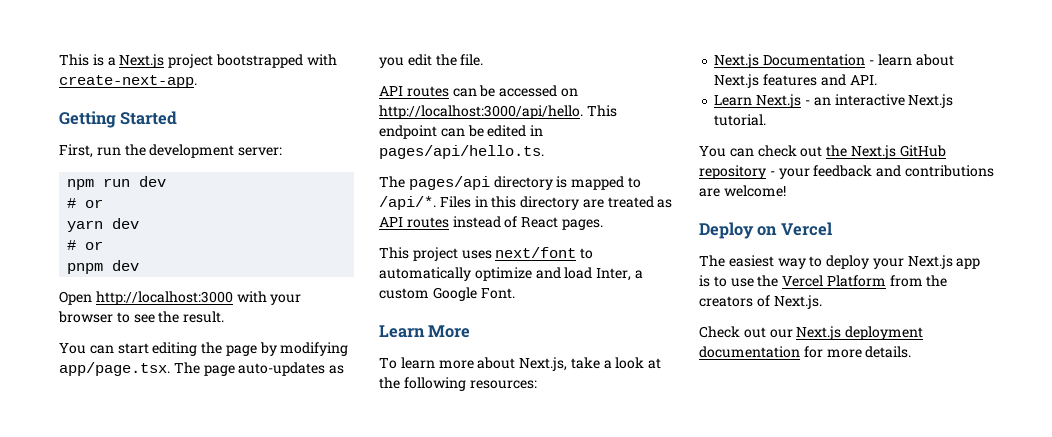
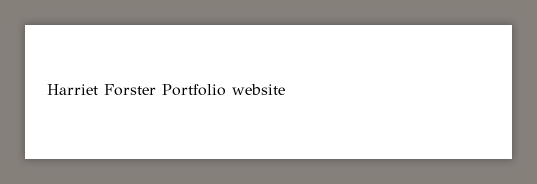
[59,54,337,68] [59,75,197,88] [59,111,178,128] [59,144,283,158] [67,176,167,190] [67,198,104,208] [67,218,140,232] [67,240,104,250] [67,260,140,274] [59,291,302,305] [58,311,225,323] [59,342,349,356] [59,362,345,376] [379,54,484,68] [379,85,578,97] [379,105,617,119] [379,125,544,139] [379,145,544,159] [379,176,641,190] [379,196,673,210] [379,216,603,230] [379,247,594,261] [379,267,643,281] [379,287,515,301] [379,325,471,338] [379,357,662,371] [379,377,537,391] [714,54,954,68] [714,74,877,88] [714,94,954,108] [714,114,767,126] [699,145,946,159] [699,165,994,179] [699,185,786,197] [699,222,832,239] [699,255,981,269] [699,275,948,287] [699,295,822,309] [699,326,924,340] [699,346,912,358] This is a Next.js project bootstrapped with create-next-app. // Getting Started // First, run the development server: // npm run dev // # or // yarn dev // # or // pnpm dev // Open http://localhost:3000 with your browser to see the result. // You can start editing the page by modifying app/page.tsx. The page auto-updates as you edit the file. // API routes can be accessed on http://localhost:3000/api/hello. This endpoint can be edited in pages/api/hello.ts. // The pages/api directory is mapped to /api/*. Files in this directory are treated as API routes instead of React pages. // This project uses next/font to automatically optimize and load Inter, a custom Google Font. // Learn More // To learn more about Next.js, take a look at the following resources: // Next.js Documentation - learn about Next.js features and API. // Learn Next.js - an interactive Next.js tutorial. // You can check out the Next.js GitHub repository - your feedback and contributions are welcome! // Deploy on Vercel // The easiest way to deploy your Next.js app is to use the Vercel Platform from the creators of Next.js. // Check out our Next.js deployment documentation for more details. -> [47,84,285,96] Harriet Forster Portfolio website

